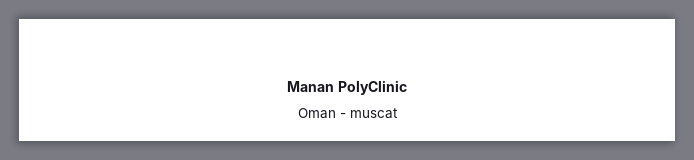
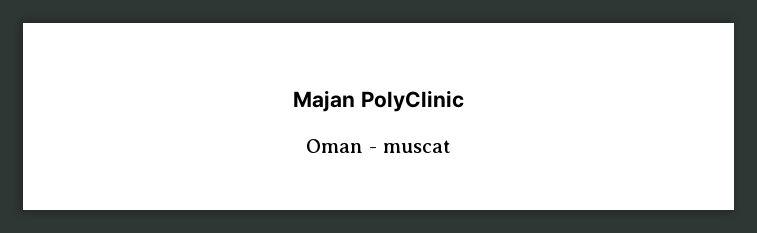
[287,81,335,92] Manan -> [293,90,356,112] Majan

